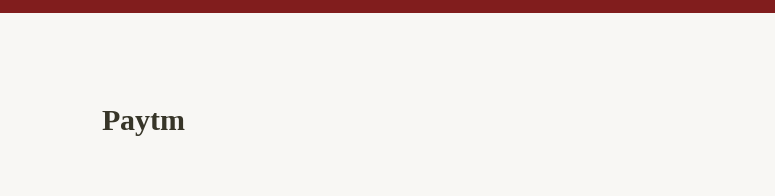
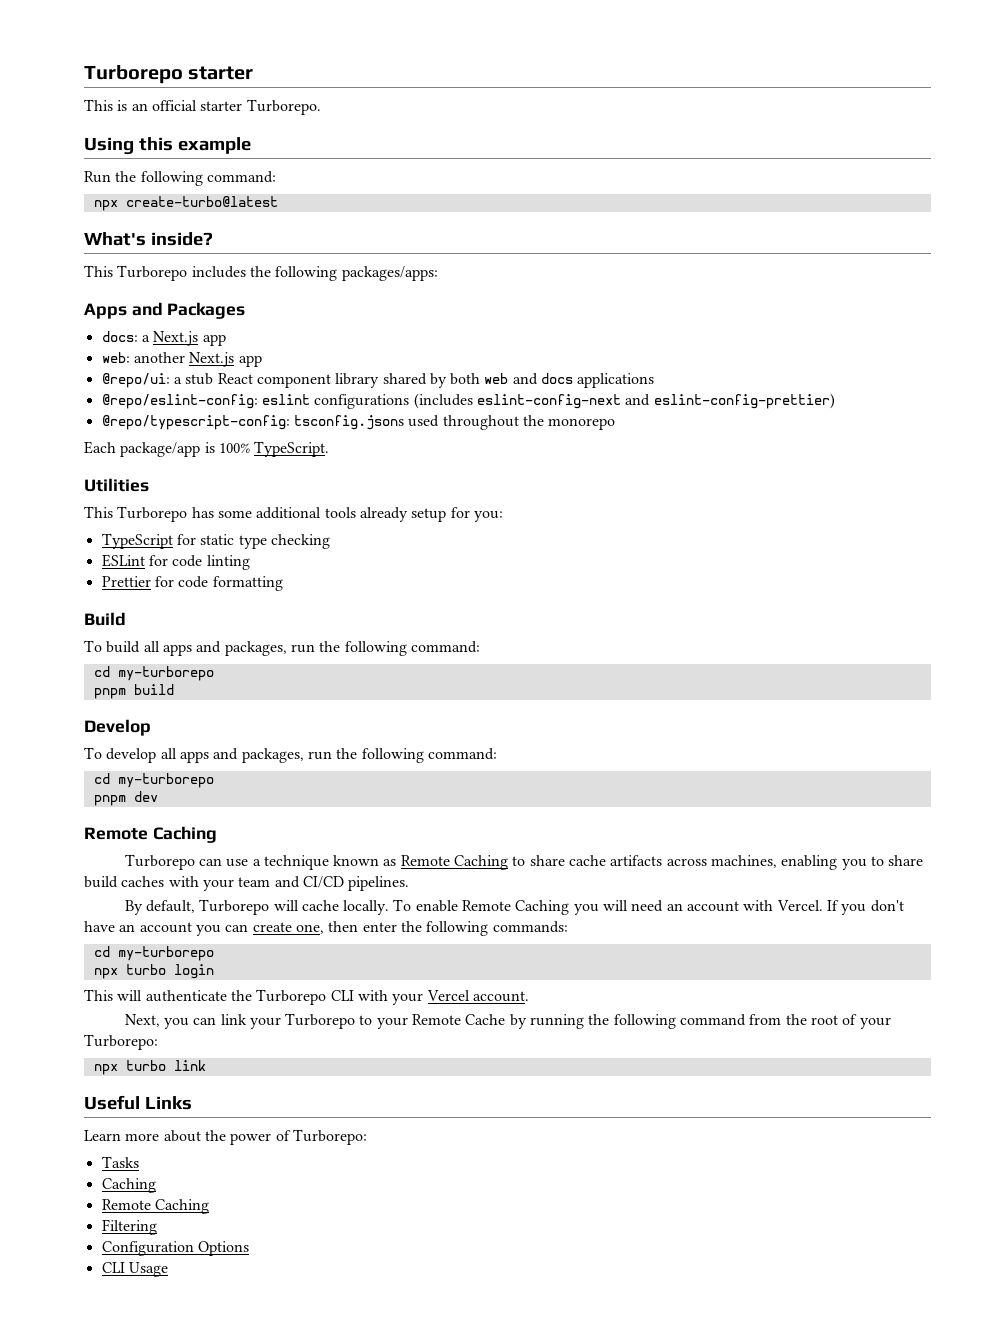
[102,111,185,136] Paytm -> [84,65,254,84] [84,99,321,115] [84,137,251,155] [84,171,276,186] [93,196,278,211] [84,232,213,246] [84,265,438,281] [84,302,246,319] [101,331,226,346] [101,352,262,367] [101,373,655,388] [101,393,835,409] [101,415,616,430] [84,441,330,457] [84,478,149,492] [84,506,503,522] [101,533,330,549] [101,554,250,570] [101,576,283,591] [84,612,126,626] [84,640,480,656] [93,666,214,681] [93,684,174,699] [84,719,151,736] [84,747,497,763] [93,773,214,788] [93,791,158,806] [84,826,217,843] [124,854,924,870] [84,876,410,891] [124,899,904,915] [84,921,568,936] [93,946,214,961] [93,964,214,979] [84,989,529,1005] [124,1013,891,1029] [84,1034,158,1050] [93,1060,206,1075] [84,1095,192,1110] [84,1129,367,1145] [101,1156,139,1168] [101,1178,156,1193] [101,1199,209,1214] [101,1219,157,1235] [101,1241,249,1256] [101,1262,168,1277] Turborepo starter // This is an official starter Turborepo. // Using this example // Run the following command: // npx create-turbo@latest // What's inside? // This Turborepo includes the following packages/apps: // Apps and Packages // docs: a Next.js app // web: another Next.js app // @repo/ui: a stub React component library shared by both web and docs applications // @repo/eslint-config: eslint configurations (includes eslint-config-next and eslint-config-prettier) // @repo/typescript-config: tsconfig.jsons used throughout the monorepo // Each package/app is 100% TypeScript. // Utilities // This Turborepo has some additional tools already setup for you: // TypeScript for static type checking // ESLint for code linting // Prettier for code formatting // Build // To build all apps and packages, run the following command: // cd my-turborepo // pnpm build // Develop // To develop all apps and packages, run the following command: // cd my-turborepo // pnpm dev // Remote Caching // Turborepo can use a technique known as Remote Caching to share cache artifacts across machines, enabling you to share build caches with your team and CI/CD pipelines. // By default, Turborepo will cache locally. To enable Remote Caching you will need an account with Vercel. If you don't have an account you can create one, then enter the following commands: // cd my-turborepo // npx turbo login // This will authenticate the Turborepo CLI with your Vercel account. // Next, you can link your Turborepo to your Remote Cache by running the following command from the root of your Turborepo: // npx turbo link // Useful Links // Learn more about the power of Turborepo: // Tasks // Caching // Remote Caching // Filtering // Configuration Options // CLI Usage

